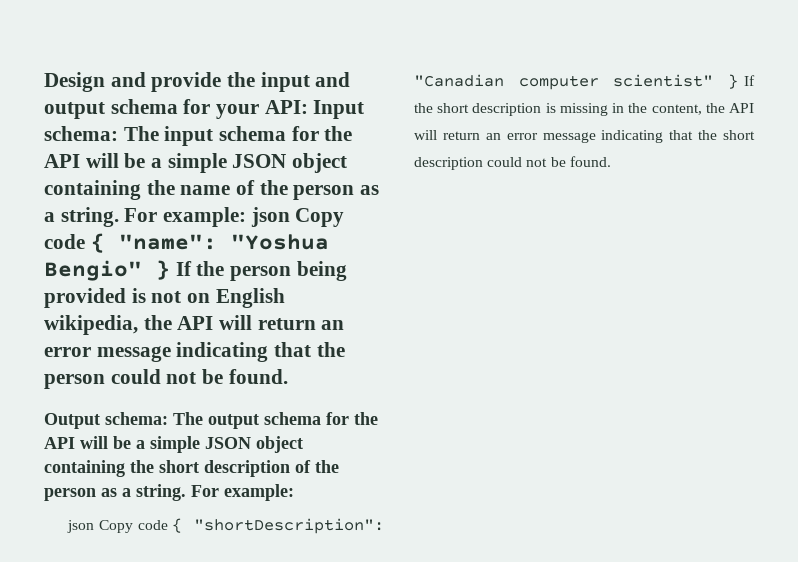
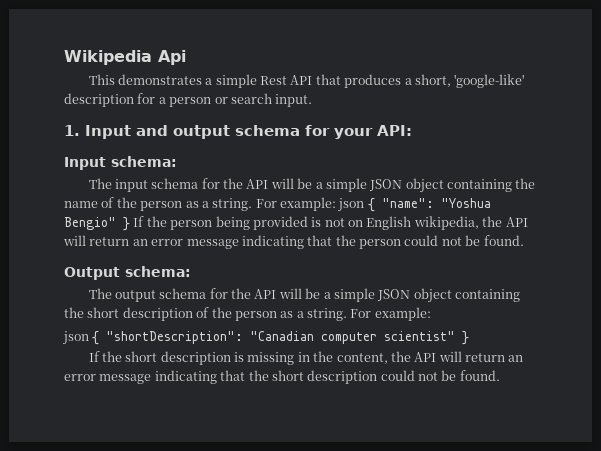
[44,72,310,92] Design and provide the input -> [64,50,186,65] [88,74,525,88] [64,93,313,107] [64,125,131,139] Wikipedia Api // This demonstrates a simple Rest API that produces a short, 'google-like' description for a person or search input. // 1. Input
(308, 107) none -> (412, 130) //
(118, 133) none -> (177, 161) //
[295,208,345,227] [44,234,85,249] Copy code -> (365, 205) none
(168, 418) none -> (191, 271) //
[98,520,168,533] Copy code -> (89, 338) none
(738, 81) none -> (470, 338) //

